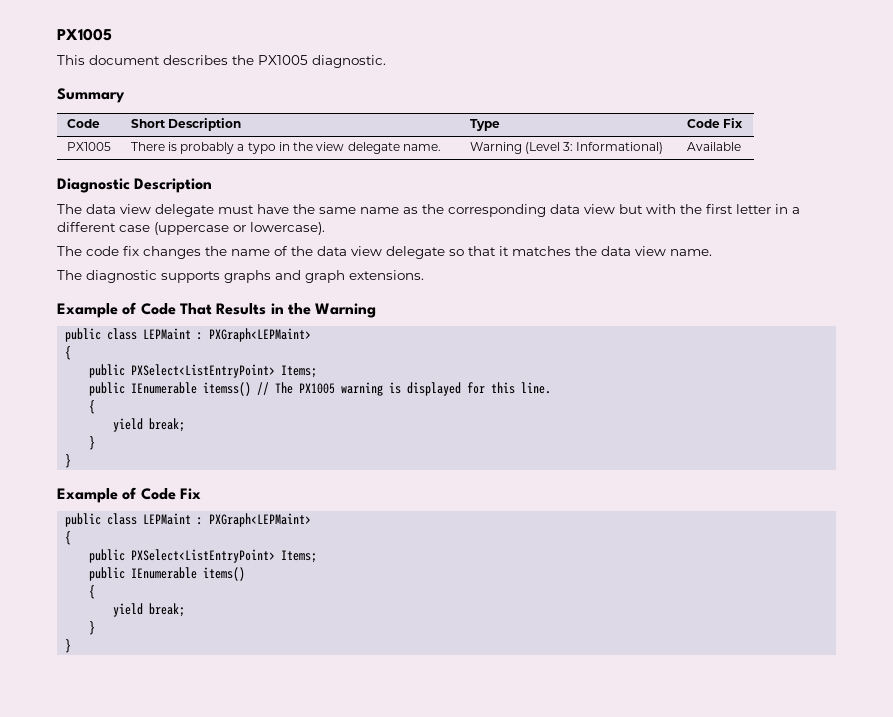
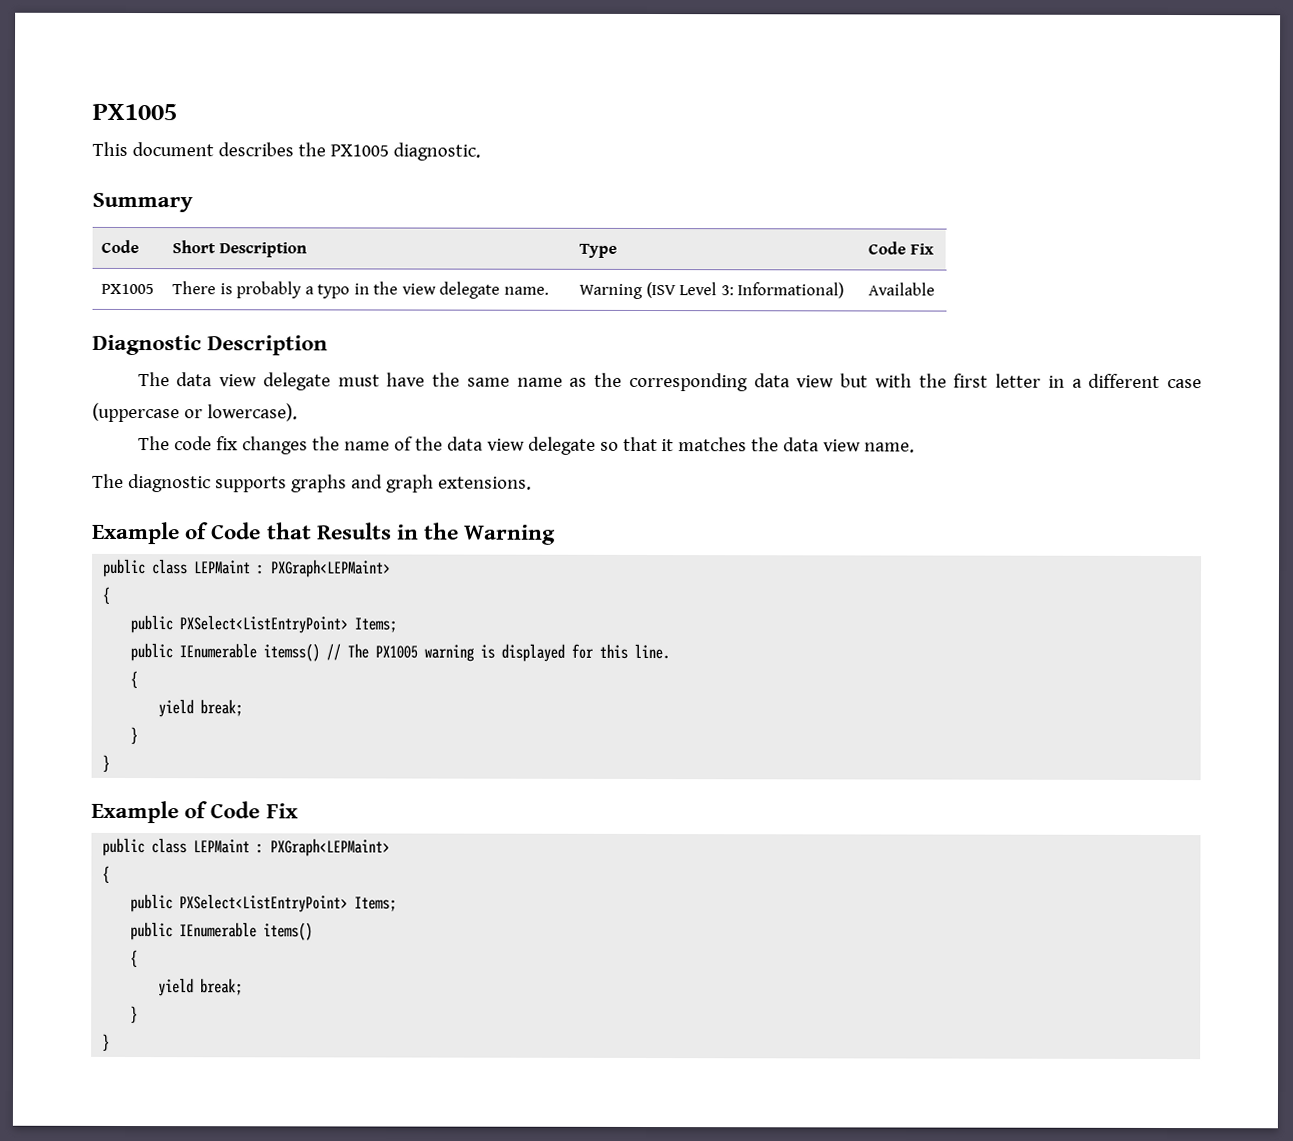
[524,142,560,154] (Level -> [645,281,718,299] (ISV Level
[179,303,212,315] That -> [266,522,312,540] that

